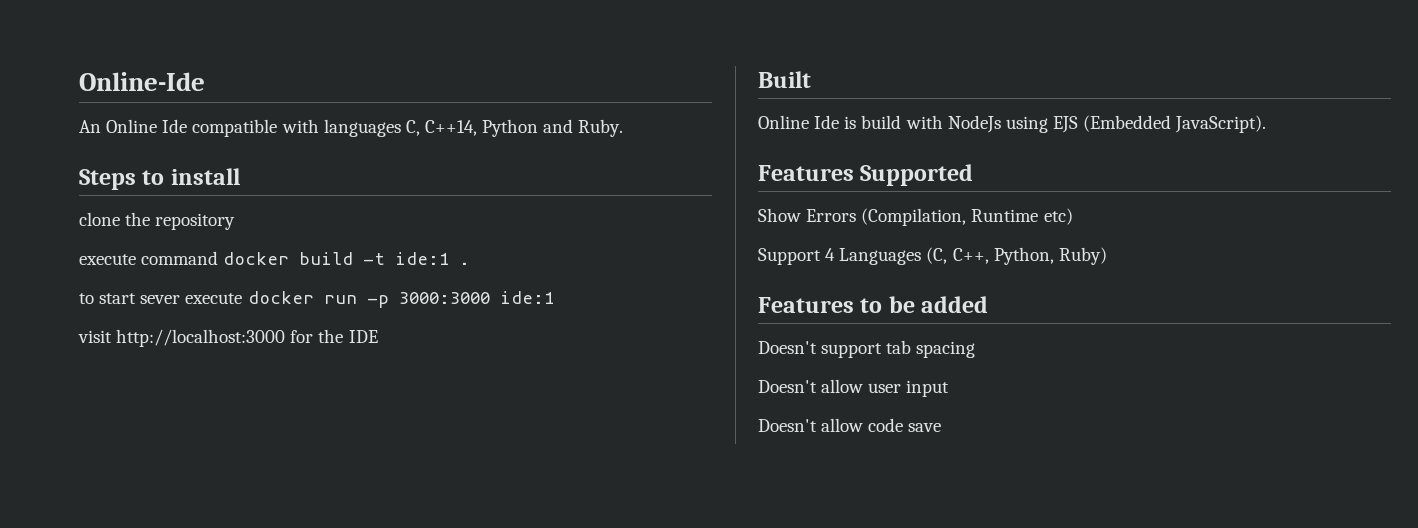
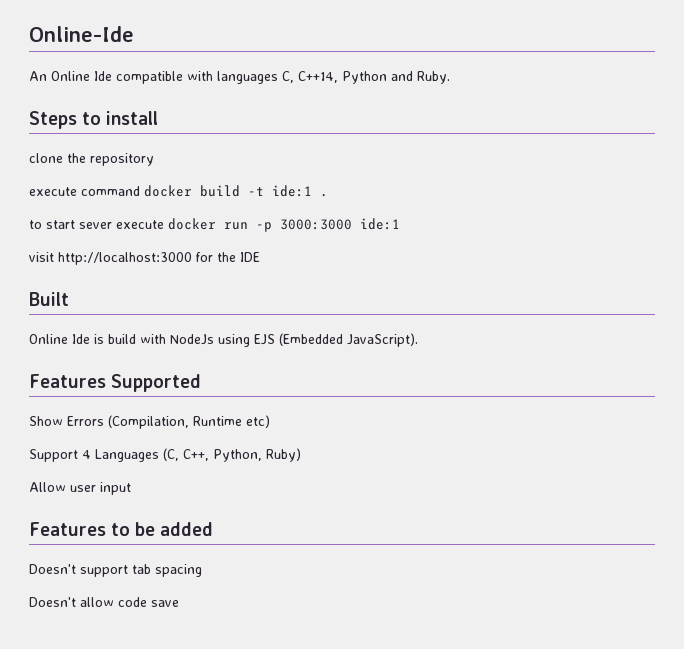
(1107, 256) none -> [29,482,131,495] // Allow user input
[758,379,950,397] // Doesn't allow user input -> (202, 570) none

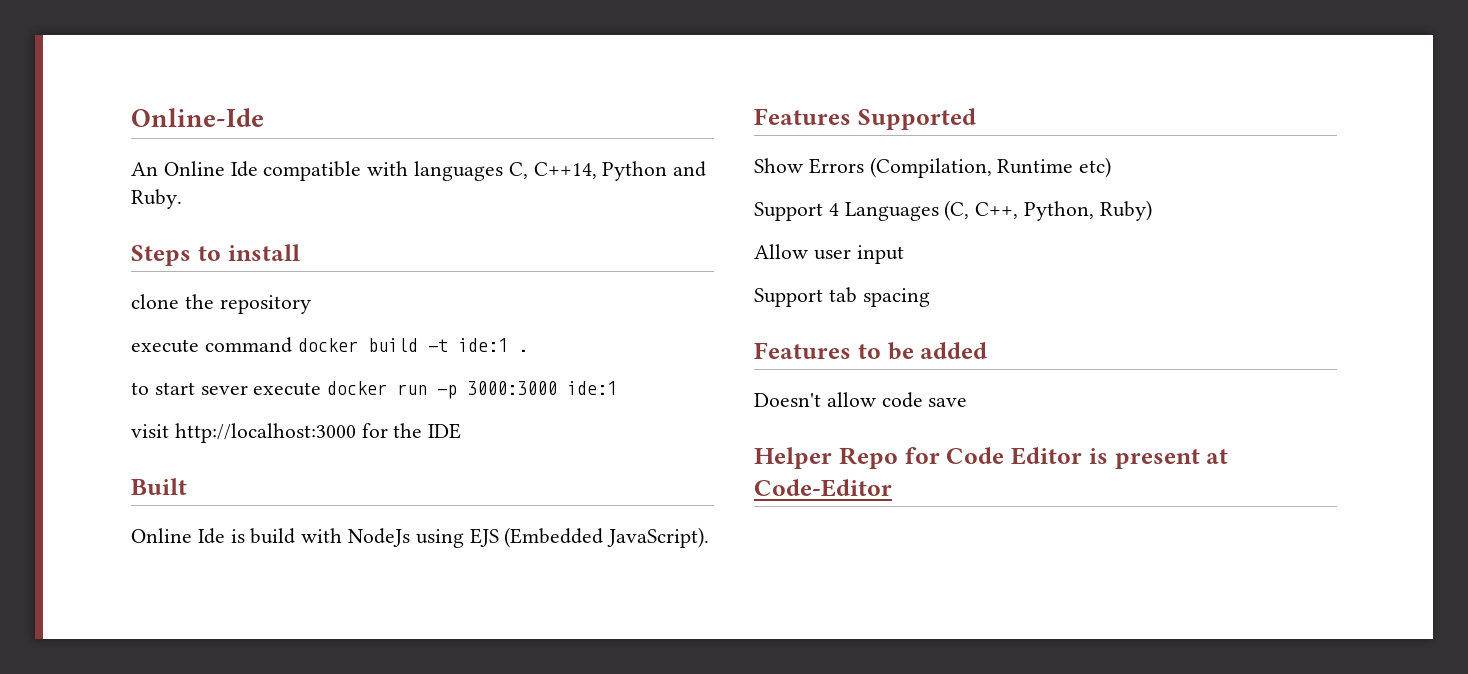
(131, 488) none -> [754,287,930,307] // Support tab spacing
[29,564,202,577] // Doesn't support tab spacing -> (988, 350) none
(179, 603) none -> [754,447,1229,469] [754,479,892,497] // Helper Repo for Code Editor is present at Code-Editor

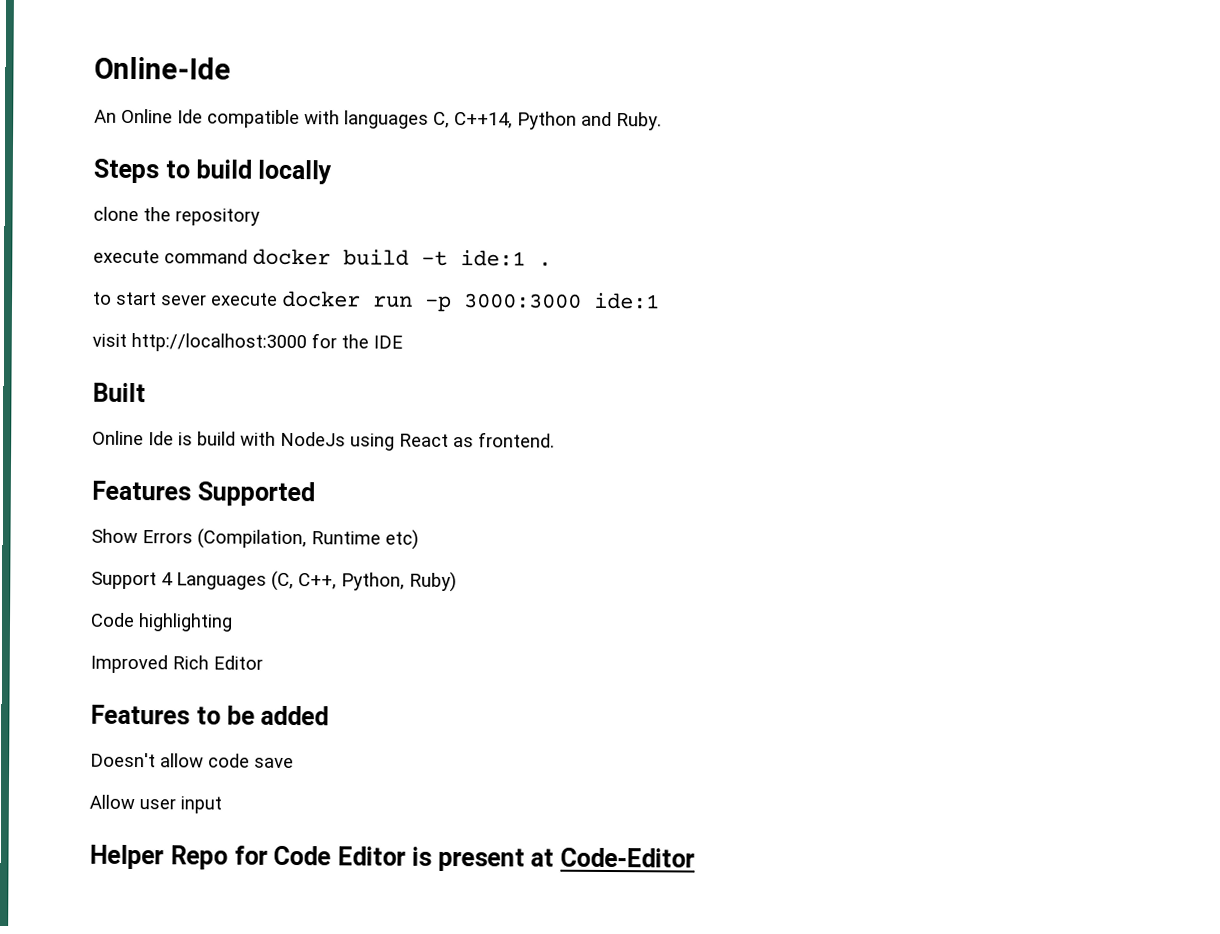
[227,244,300,261] install -> [195,159,333,185] build locally
[469,527,710,548] EJS (Embedded JavaScript). -> [399,432,555,448] React as frontend.
[754,244,904,264] [754,287,930,307] Allow user input // Support tab spacing -> [90,612,233,632] [90,654,263,674] Code highlighting // Improved Rich Editor
(968, 402) none -> [89,794,222,814] // Allow user input

